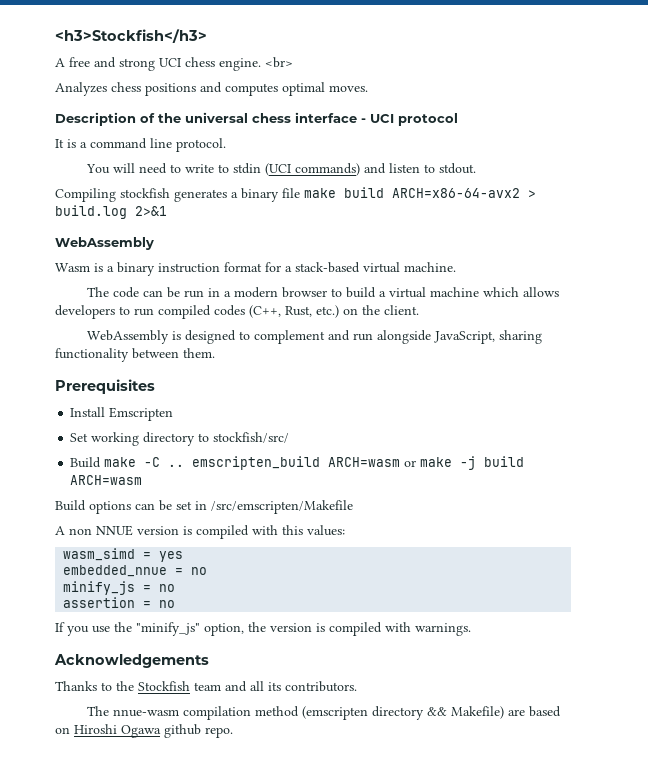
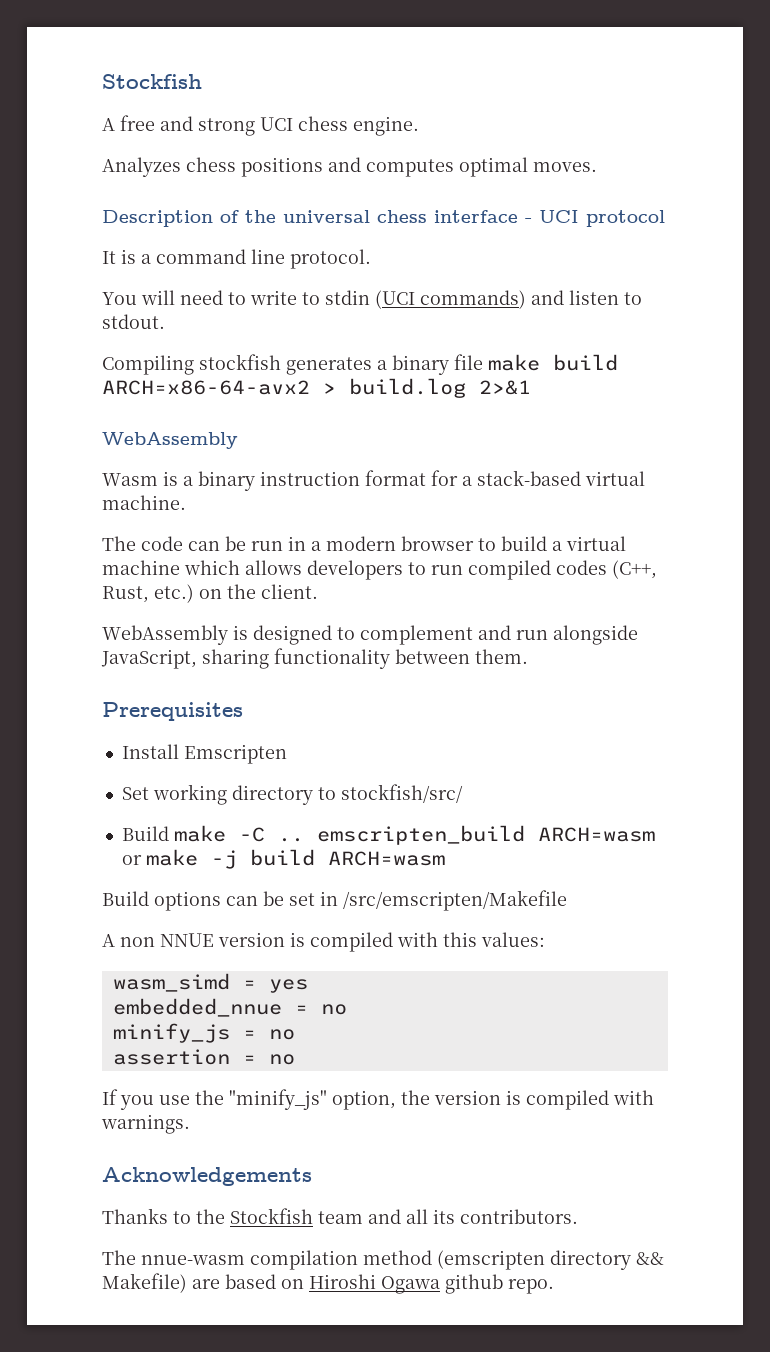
[55,29,207,43] <h3>Stockfish</h3> -> [102,74,202,89] Stockfish
[265,57,293,68] <br> -> (419, 126) none

